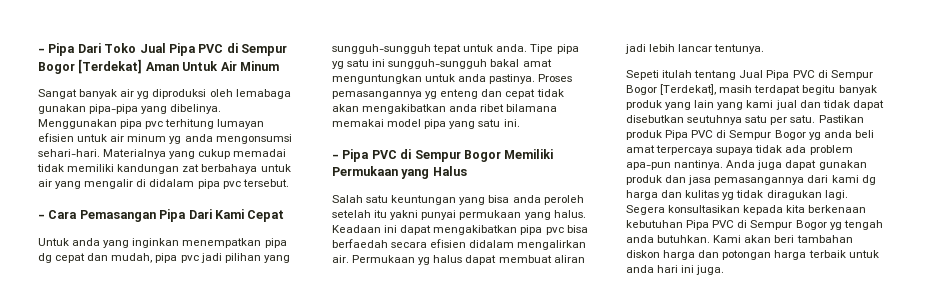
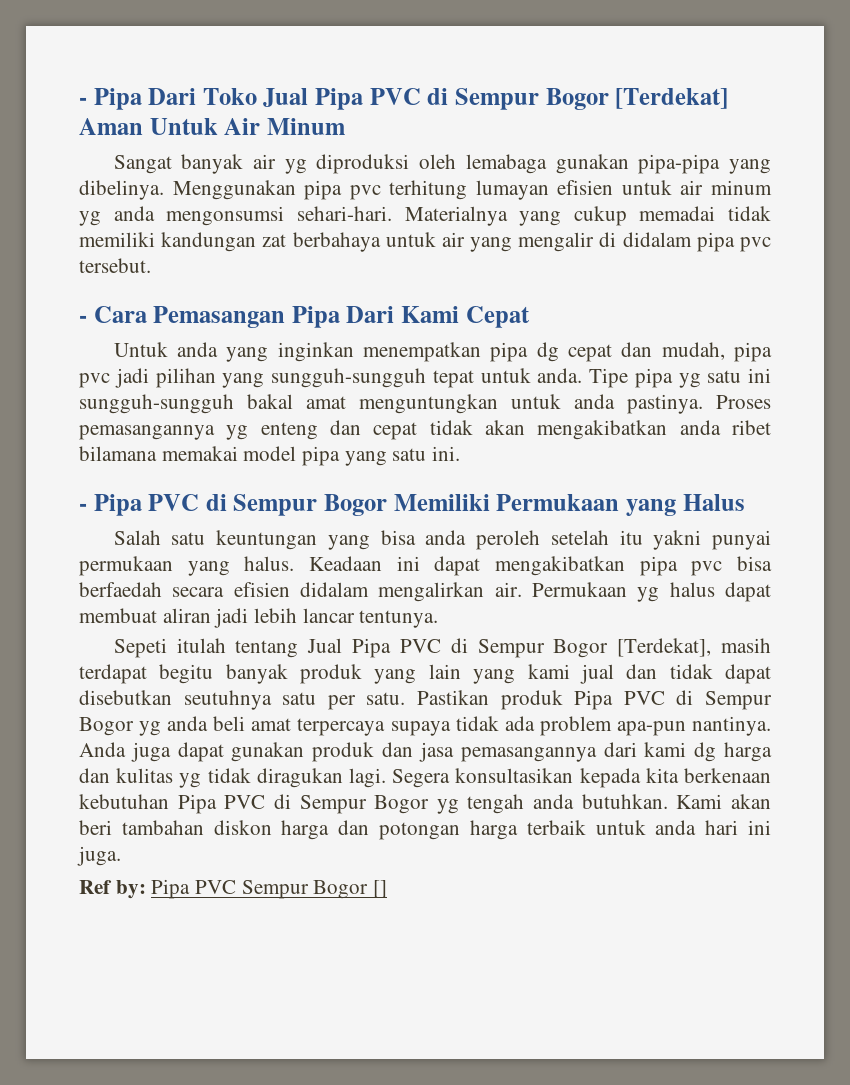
(725, 270) none -> [79,879,388,899] // Ref by: Pipa PVC Sempur Bogor []

